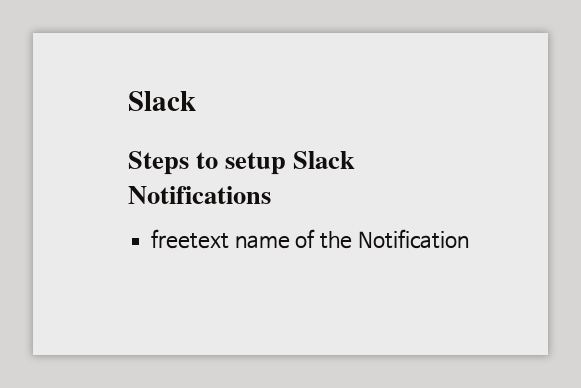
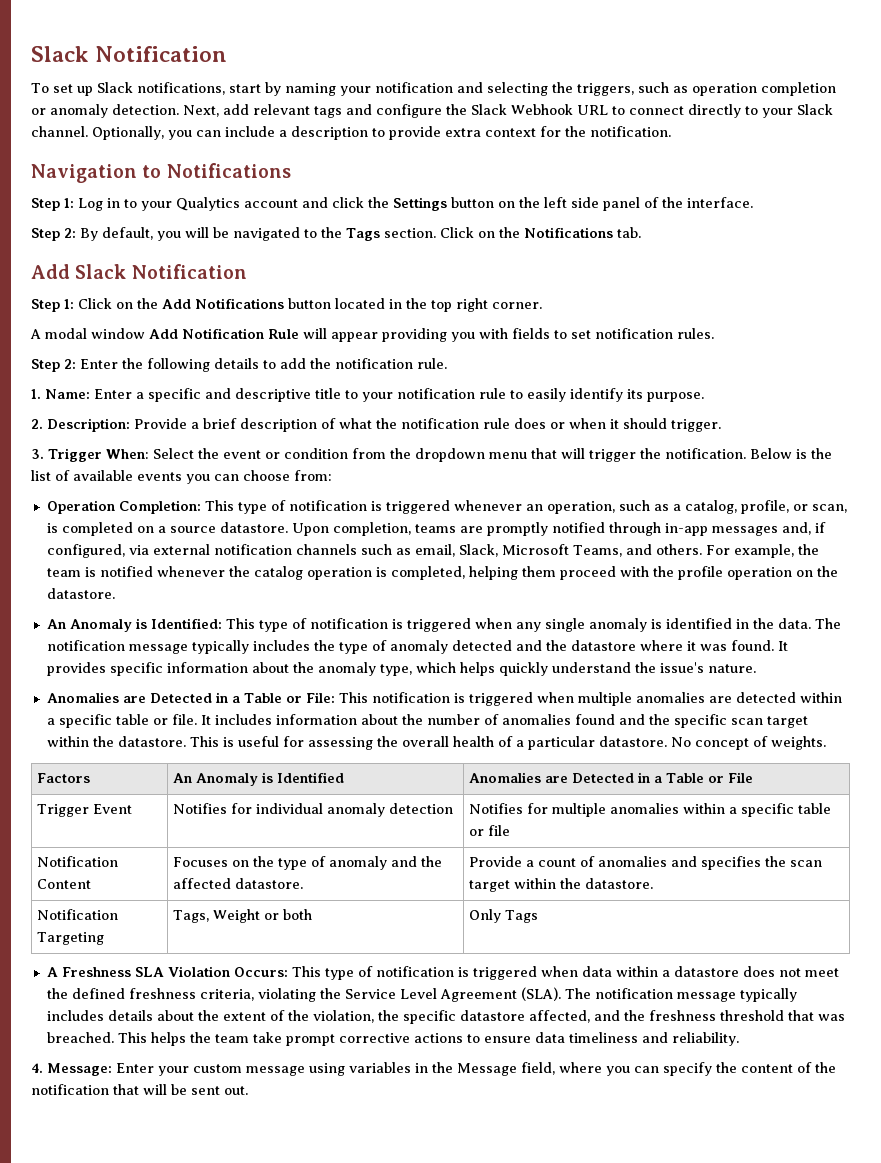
[128,91,196,111] [128,151,356,175] [128,186,271,204] [151,229,469,249] Slack // Steps to setup Slack Notifications // freetext name of the Notification -> [31,46,228,62] [31,82,836,96] [31,104,833,118] [31,126,671,140] [31,163,291,183] [31,197,753,211] [31,227,641,241] [31,264,247,279] [31,298,542,312] [30,328,714,342] [31,358,447,372] [31,388,704,402] [31,418,721,432] [31,448,832,462] [31,470,332,484] [46,500,847,514] [46,522,826,536] [46,544,819,558] [46,566,838,580] [46,588,115,599] [46,618,841,632] [46,640,788,654] [46,662,756,676] [46,692,842,706] [46,714,808,728] [46,736,826,750] [36,773,90,783] [172,772,344,786] [468,772,753,783] [36,804,132,817] [172,803,453,817] [468,803,831,817] [468,825,510,836] [36,856,118,867] [36,879,91,889] [172,856,442,870] [172,878,303,889] [468,856,822,870] [468,878,653,892] [36,909,118,920] [36,932,104,945] [172,909,312,923] [468,909,538,923] [46,966,839,980] [46,987,797,1002] [46,1010,845,1024] [46,1032,739,1046] [31,1062,836,1076] [31,1084,248,1095] Slack Notification // To set up Slack notifications, start by naming your notification and selecting the triggers, such as operation completion or anomaly detection. Next, add relevant tags and configure the Slack Webhook URL to connect directly to your Slack channel. Optionally, you can include a description to provide extra context for the notification. // Navigation to Notifications // Step 1: Log in to your Qualytics account and click the Settings button on the left side panel of the interface. // Step 2: By default, you will be navigated to the Tags section. Click on the Notifications tab. // Add Slack Notification // Step 1: Click on the Add Notifications button located in the top right corner. // A modal window Add Notification Rule will appear providing you with fields to set notification rules. // Step 2: Enter the following details to add the notification rule. // 1. Name: Enter a specific and descriptive title to your notification rule to easily identify its purpose. // 2. Description: Provide a brief description of what the notification rule does or when it should trigger. // 3. Trigger When: Select the event or condition from the dropdown menu that will trigger the notification. Below is the list of available events you can choose from: // Operation Completion: This type of notification is triggered whenever an operation, such as a catalog, profile, or scan, is completed on a source datastore. Upon completion, teams are promptly notified through in-app messages and, if configured, via external notification channels such as email, Slack, Microsoft Teams, and others. For example, the team is notified whenever the catalog operation is completed, helping them proceed with the profile operation on the datastore. // An Anomaly is Identified: This type of notification is triggered when any single anomaly is identified in the data. The notification message typically includes the type of anomaly detected and the datastore where it was found. It provides specific information about the anomaly type, which helps quickly understand the issue's nature. // Anomalies are Detected in a Table or File: This notification is triggered when multiple anomalies are detected within a specific table or file. It includes information about the number of anomalies found and the specific scan target within the datastore. This is useful for assessing the overall health of a particular datastore. No concept of weights. // Factors | An Anomaly is Identified | Anomalies are Detected in a Table or File // Trigger Event | Notifies for individual anomaly detection | Notifies for multiple anomalies within a specific table or file // Notification Content | Focuses on the type of anomaly and the affected datastore. | Provide a count of anomalies and specifies the scan target within the datastore. // Notification Targeting | Tags, Weight or both | Only Tags // A Freshness SLA Violation Occurs: This type of notification is triggered when data within a datastore does not meet the defined freshness criteria, violating the Service Level Agreement (SLA). The notification message typically includes details about the extent of the violation, the specific datastore affected, and the freshness threshold that was breached. This helps the team take prompt corrective actions to ensure data timeliness and reliability. // 4. Message: Enter your custom message using variables in the Message field, where you can specify the content of the notification that will be sent out.

